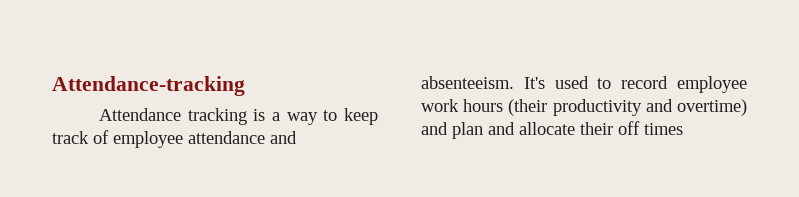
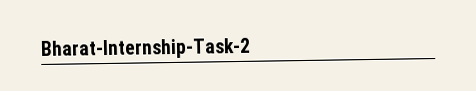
[52,76,245,96] [99,108,379,125] [52,130,297,148] [421,76,747,93] [421,99,747,116] [421,121,683,139] Attendance-tracking // Attendance tracking is a way to keep track of employee attendance and absenteeism. It's used to record employee work hours (their productivity and overtime) and plan and allocate their off times -> [40,37,251,60] Bharat-Internship-Task-2

